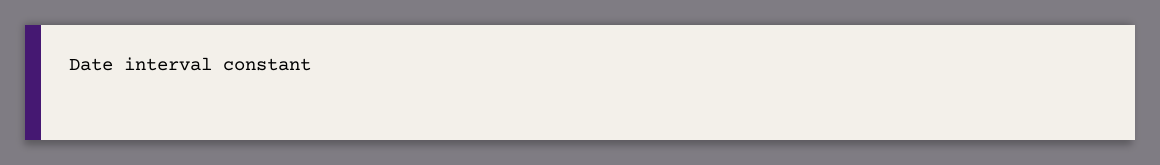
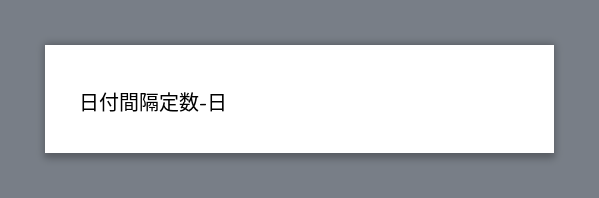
[69,57,311,71] Date interval constant -> [79,92,227,112] 日付間隔定数-日

